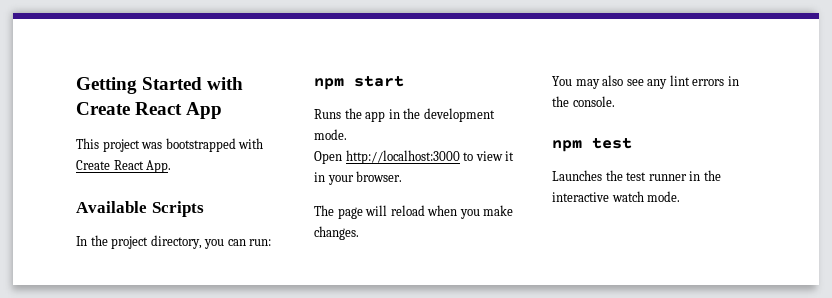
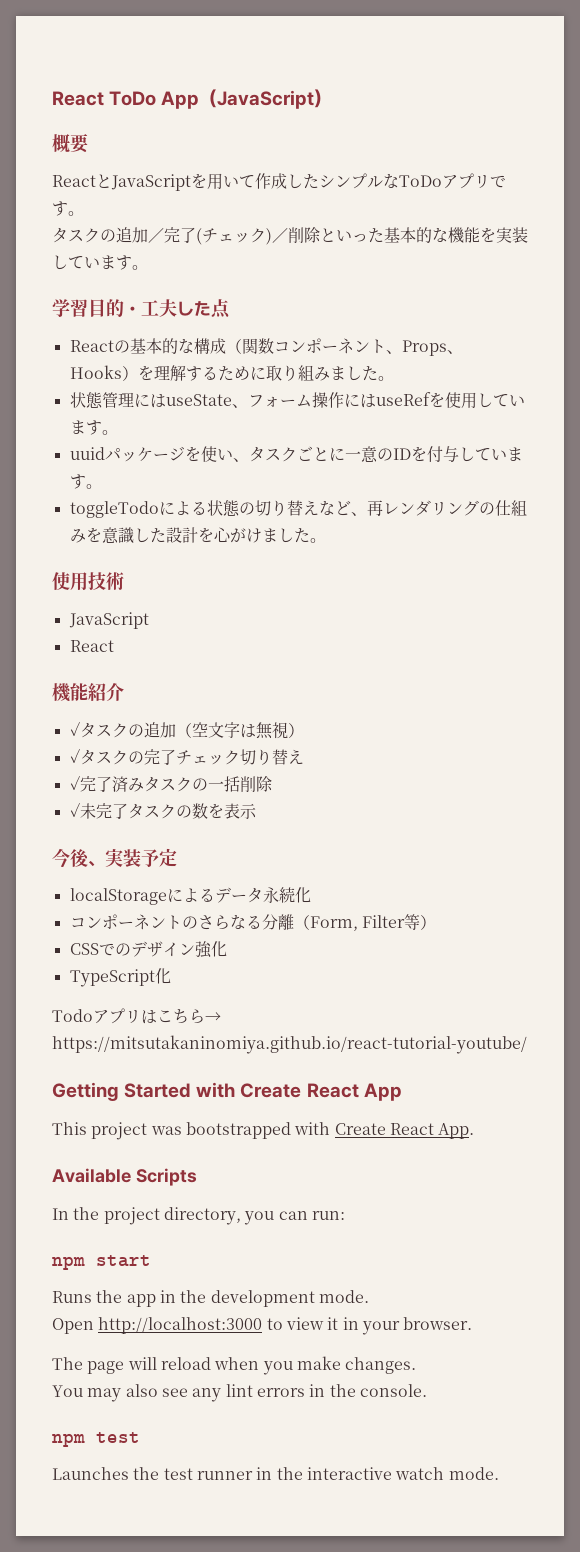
(76, 85) none -> [52,89,333,109] [52,134,89,153] [52,173,506,191] [52,201,84,216] [52,227,528,245] [52,255,148,270] [52,299,231,319] [69,338,463,356] [69,365,394,381] [69,392,525,409] [69,420,118,435] [69,446,523,463] [69,474,102,489] [69,500,527,518] [69,527,326,544] [52,572,124,591] [68,612,149,629] [69,640,114,652] [52,683,124,702] [69,721,304,739] [69,748,304,765] [69,775,273,792] [69,802,257,819] [52,848,177,868] [69,887,311,905] [69,914,436,931] [69,941,227,958] [69,968,171,987] [52,1008,221,1024] [52,1035,527,1054] React ToDo App（JavaScript） // 概要 // ReactとJavaScriptを用いて作成したシンプルなToDoアプリです。 // タスクの追加／完了(チェック)／削除といった基本的な機能を実装しています。 // 学習目的・工夫した点 // Reactの基本的な構成（関数コンポーネント、Props、Hooks）を理解するために取り組みました。 // 状態管理にはuseState、フォーム操作にはuseRefを使用しています。 // uuidパッケージを使い、タスクごとに一意のIDを付与しています。 // toggleTodoによる状態の切り替えなど、再レンダリングの仕組みを意識した設計を心がけました。 // 使用技術 // JavaScript // React // 機能紹介 // ✓タスクの追加（空文字は無視） // ✓タスクの完了チェック切り替え // ✓完了済みタスクの一括削除 // ✓未完了タスクの数を表示 // 今後、実装予定 // localStorageによるデータ永続化 // コンポーネントのさらなる分離（Form, Filter等） // CSSでのデザイン強化 // TypeScript化 // Todoアプリはこちら→ https://mitsutakaninomiya.github.io/react-tutorial-youtube/ //

